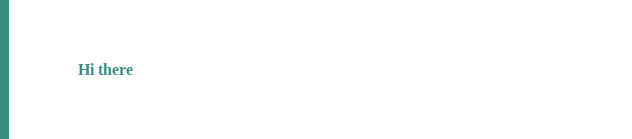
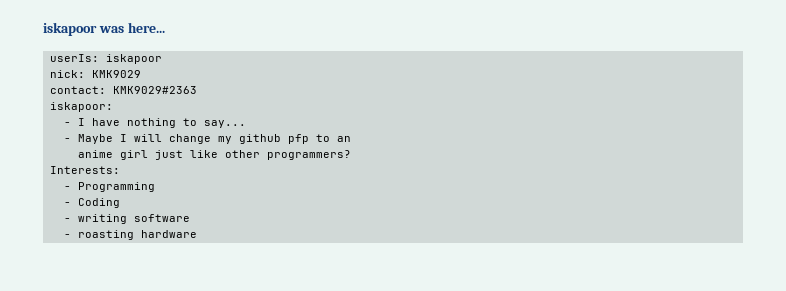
[78,63,134,75] Hi there -> [43,22,165,36] [50,54,163,64] [50,70,142,78] [50,86,198,94] [50,102,114,112] [64,118,247,128] [64,134,352,144] [78,150,352,160] [50,166,121,174] [64,182,156,192] [64,198,121,208] [64,214,191,224] [64,230,198,240] iskapoor was here... // userIs: iskapoor // nick: KMK9029 // contact: KMK9029#2363 // iskapoor: // - I have nothing to say... // - Maybe I will change my github pfp to an // anime girl just like other programmers? // Interests: // - Programming // - Coding // - writing software // - roasting hardware

